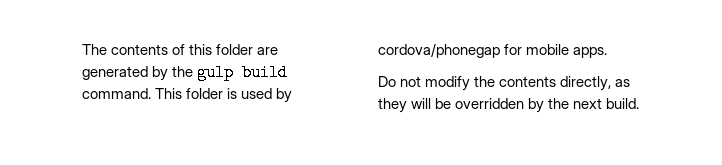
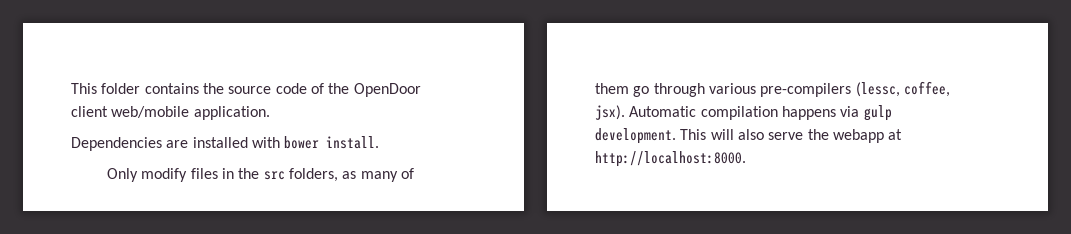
[82,44,279,55] [82,64,289,81] [82,88,293,103] [378,43,608,58] [378,76,631,91] [378,98,640,113] The contents of this folder are generated by the gulp build command. This folder is used by cordova/phonegap for mobile apps. // Do not modify the contents directly, as they will be overridden by the next build. -> [71,83,421,97] [71,106,270,120] [71,136,380,151] [107,168,414,182] [595,81,950,97] [595,105,892,121] [595,128,903,144] [595,151,746,167] This folder contains the source code of the OpenDoor client web/mobile application. // Dependencies are installed with bower install. // Only modify files in the src folders, as many of them go through various pre-compilers (lessc, coffee, jsx). Automatic compilation happens via gulp development. This will also serve the webapp at http://localhost:8000.

